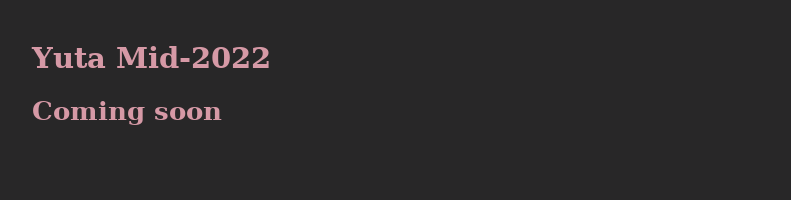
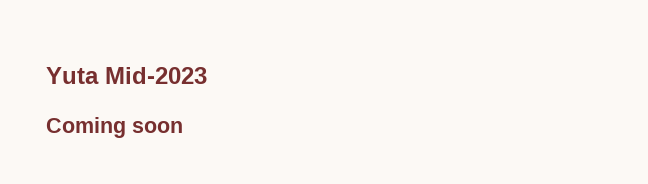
[115,46,271,68] Mid-2022 -> [105,67,207,84] Mid-2023

